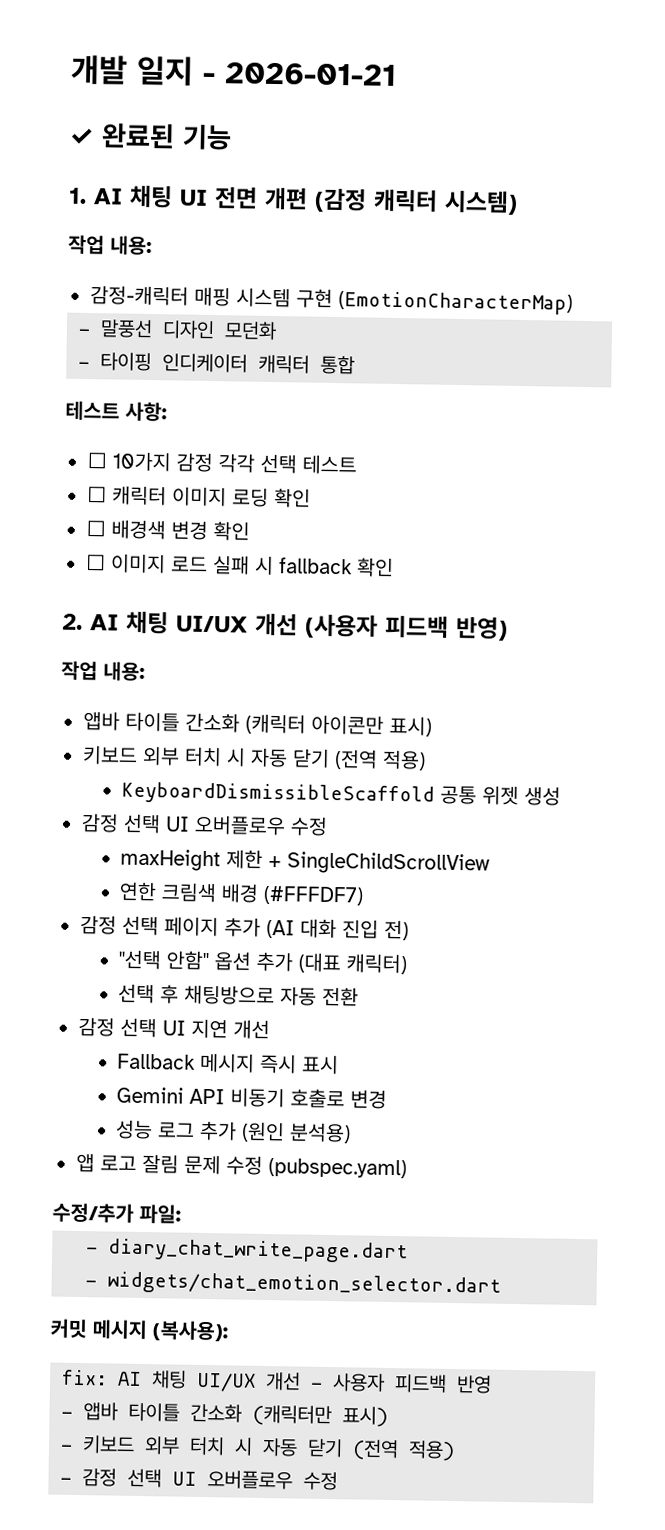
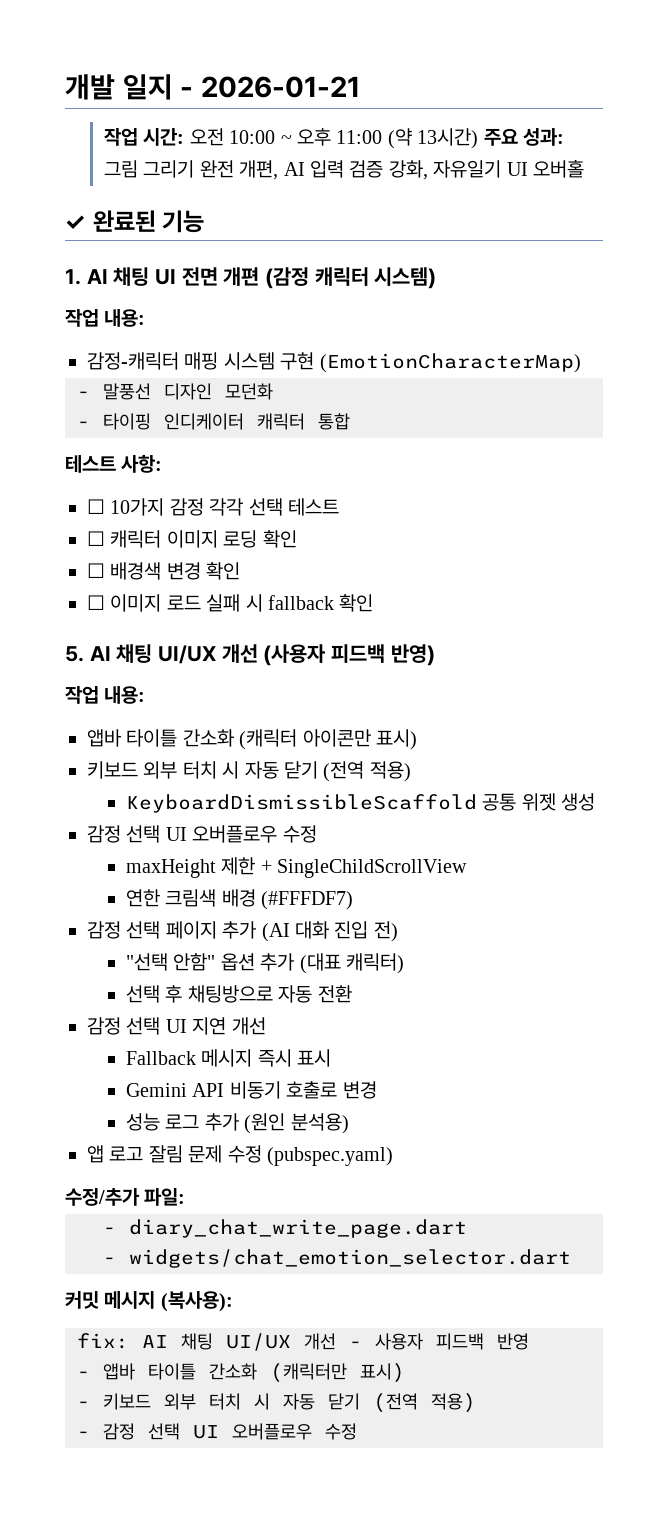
(397, 74) none -> [104,128,565,149] [104,159,585,180] // 작업 시간: 오전 10:00 ~ 오후 11:00 (약 13시간) 주요 성과: 그림 그리기 완전 개편, AI 입력 검증 강화, 자유일기 UI 오버홀
[62,613,83,630] 2. -> [65,646,84,662] 5.

